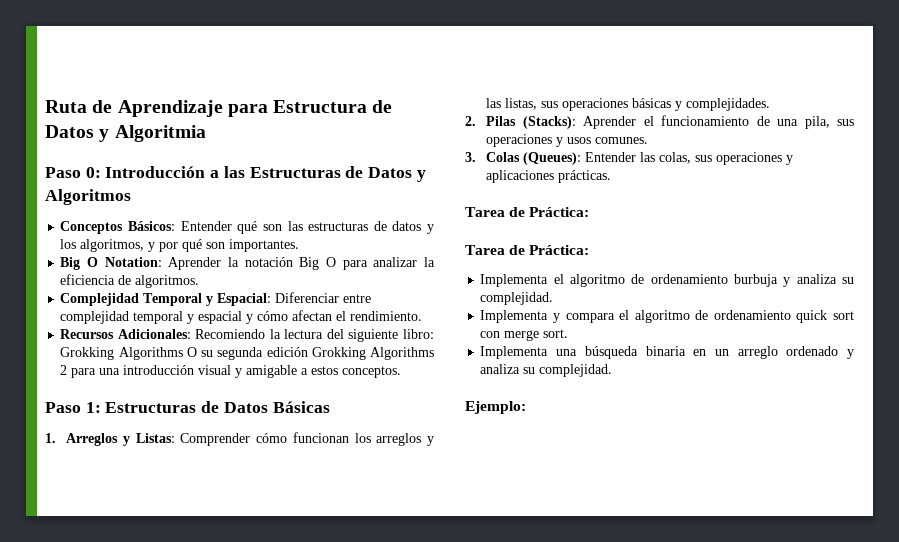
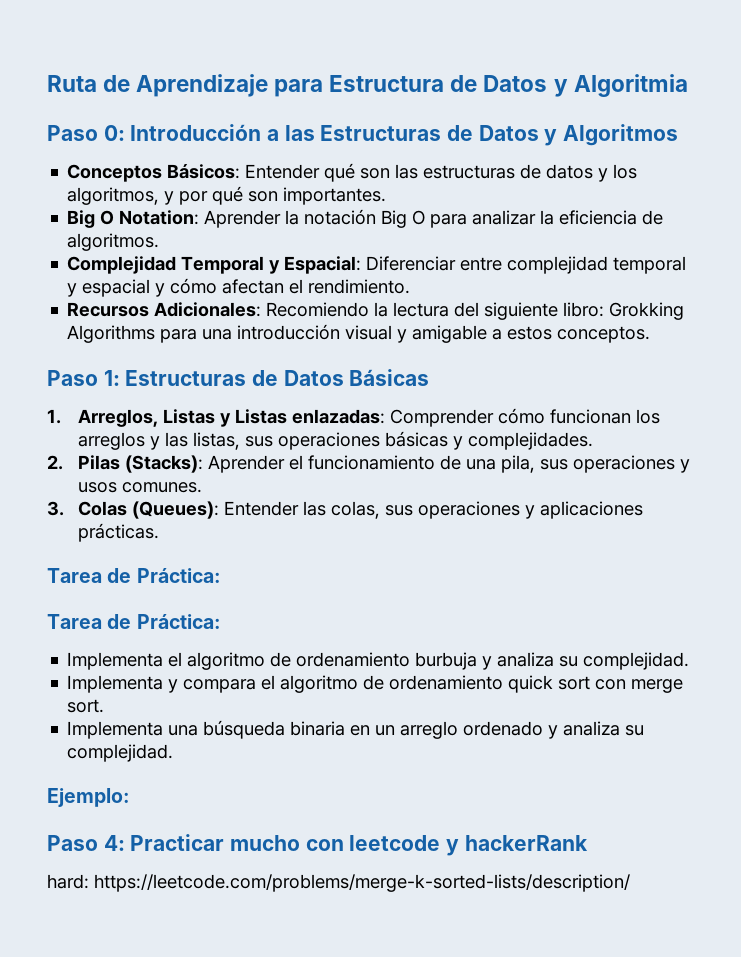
[186,347,435,360] [60,365,68,375] O su segunda edición Grokking Algorithms 2 -> (156, 334) none
[66,433,175,446] Arreglos y Listas: -> [78,409,386,427] Arreglos, Listas y Listas enlazadas:
(526, 407) none -> [47,834,588,856] [47,874,630,892] // Paso 4: Practicar mucho con leetcode y hackerRank // hard: https://leetcode.com/problems/merge-k-sorted-lists/description/

